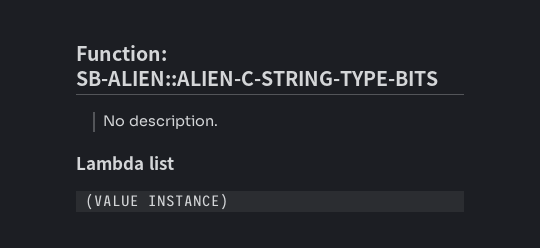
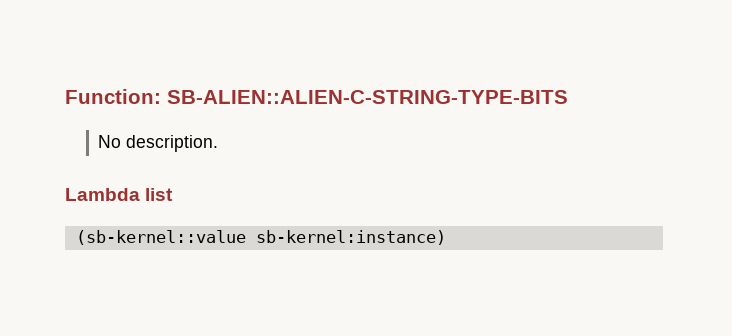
[84,193,229,210] (VALUE INSTANCE) -> [75,230,446,245] (sb-kernel::value sb-kernel:instance)

